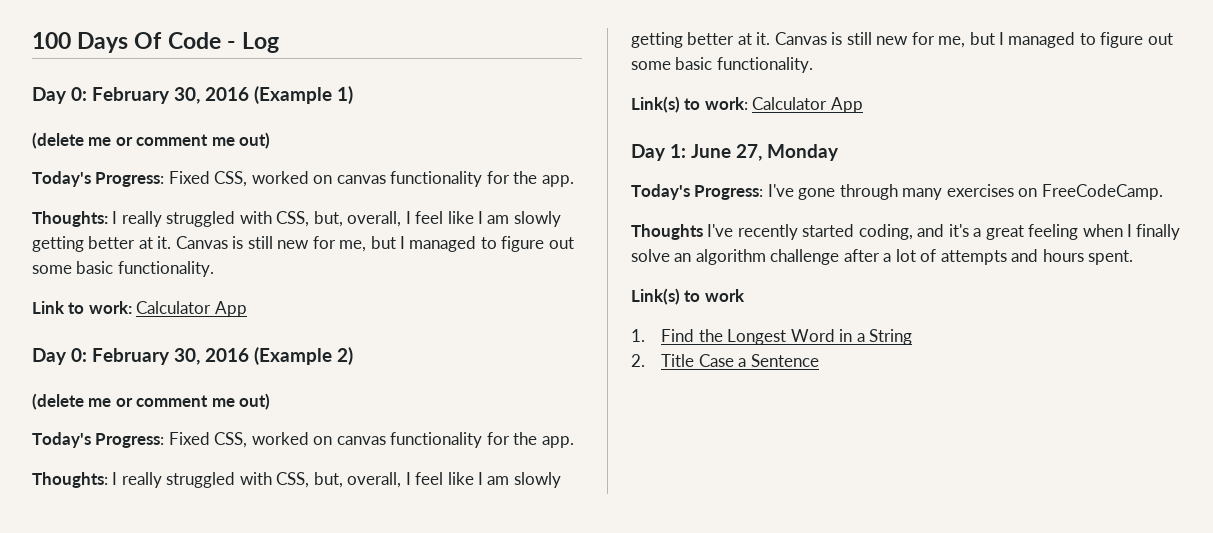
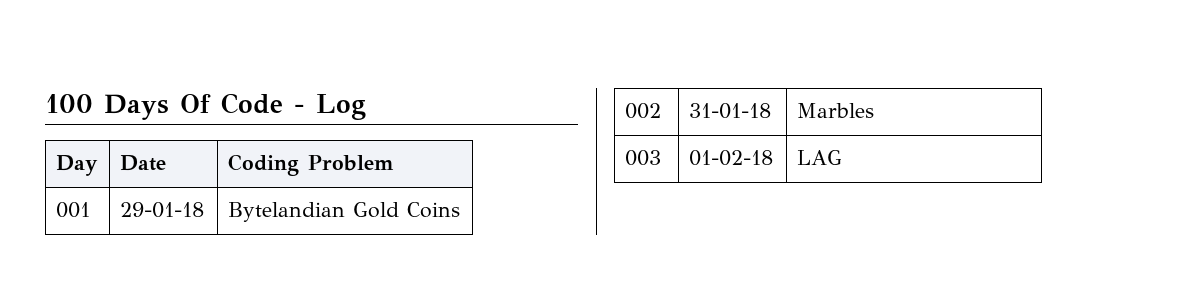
[32,86,353,104] [32,132,271,149] [32,171,574,187] [32,211,561,227] [32,236,574,252] [32,261,214,277] [32,301,247,317] [32,347,353,365] [32,393,271,410] [32,432,574,448] [32,472,561,488] [631,32,1173,48] [631,57,813,73] [631,96,863,113] [631,144,839,161] [631,184,1163,200] [631,224,1181,240] [631,249,1134,265] [631,288,745,305] [631,329,913,345] [631,354,819,367] // Day 0: February 30, 2016 (Example 1) // (delete me or comment me out) // Today's Progress: Fixed CSS, worked on canvas functionality for the app. // Thoughts: I really struggled with CSS, but, overall, I feel like I am slowly getting better at it. Canvas is still new for me, but I managed to figure out some basic functionality. // Link to work: Calculator App // Day 0: February 30, 2016 (Example 2) // (delete me or comment me out) // Today's Progress: Fixed CSS, worked on canvas functionality for the app. // Thoughts: I really struggled with CSS, but, overall, I feel like I am slowly getting better at it. Canvas is still new for me, but I managed to figure out some basic functionality. // Link(s) to work: Calculator App // Day 1: June 27, Monday // Today's Progress: I've gone through many exercises on FreeCodeCamp. // Thoughts I've recently started coding, and it's a great feeling when I finally solve an algorithm challenge after a lot of attempts and hours spent. // Link(s) to work // 1. Find the Longest Word in a String // 2. Title Case a Sentence -> [56,155,99,176] [120,155,167,171] [228,154,395,176] [56,202,91,218] [120,202,205,218] [228,202,461,222] [625,103,662,119] [689,103,772,119] [797,103,875,118] [625,150,662,166] [689,150,774,166] [797,150,843,165] // Day | Date | Coding Problem // 001 | 29-01-18 | Bytelandian Gold Coins // 002 | 31-01-18 | Marbles // 003 | 01-02-18 | LAG

